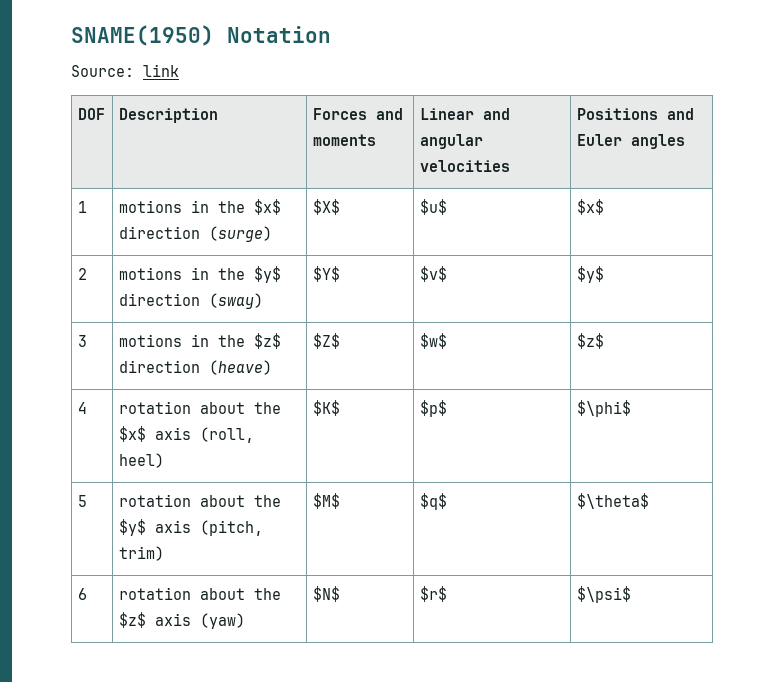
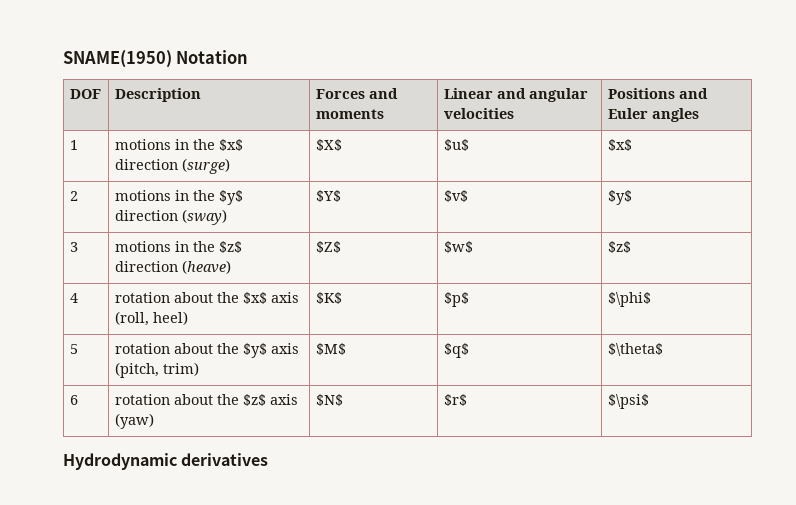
[71,64,179,77] // Source: link -> (249, 57) none
(631, 594) none -> [63,453,269,470] // Hydrodynamic derivatives

